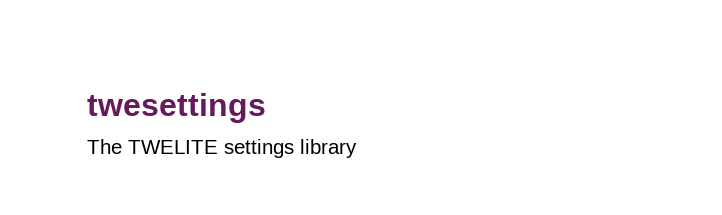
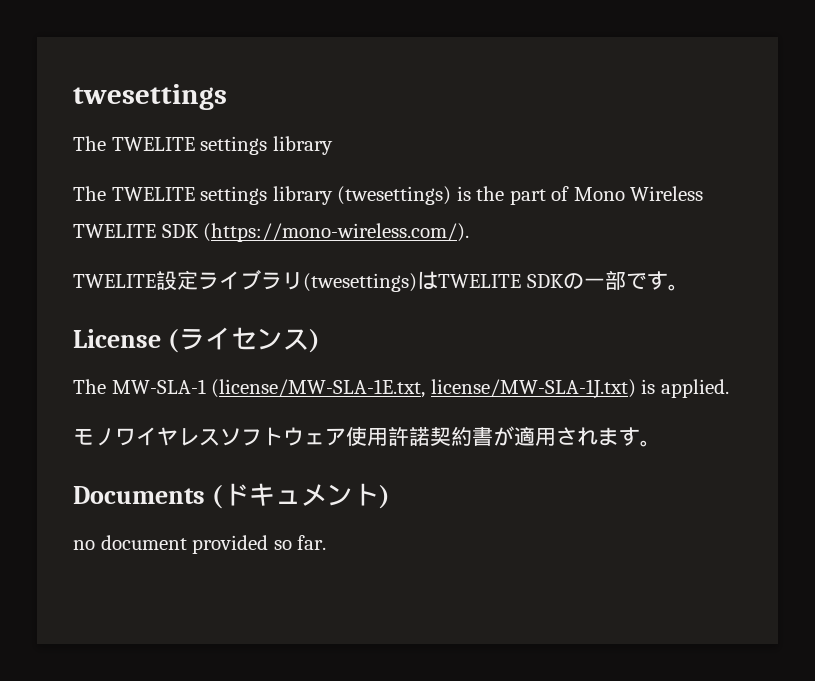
(357, 148) none -> [73,186,704,205] [73,223,470,242] [73,270,689,292] [73,327,320,353] [73,379,729,399] [73,426,661,447] [73,483,390,509] [73,535,327,554] // The TWELITE settings library (twesettings) is the part of Mono Wireless TWELITE SDK (https://mono-wireless.com/). // TWELITE設定ライブラリ(twesettings)はTWELITE SDKの一部です。 // License (ライセンス) // The MW-SLA-1 (license/MW-SLA-1E.txt, license/MW-SLA-1J.txt) is applied. // モノワイヤレスソフトウェア使用許諾契約書が適用されます。 // Documents (ドキュメント) // no document provided so far.

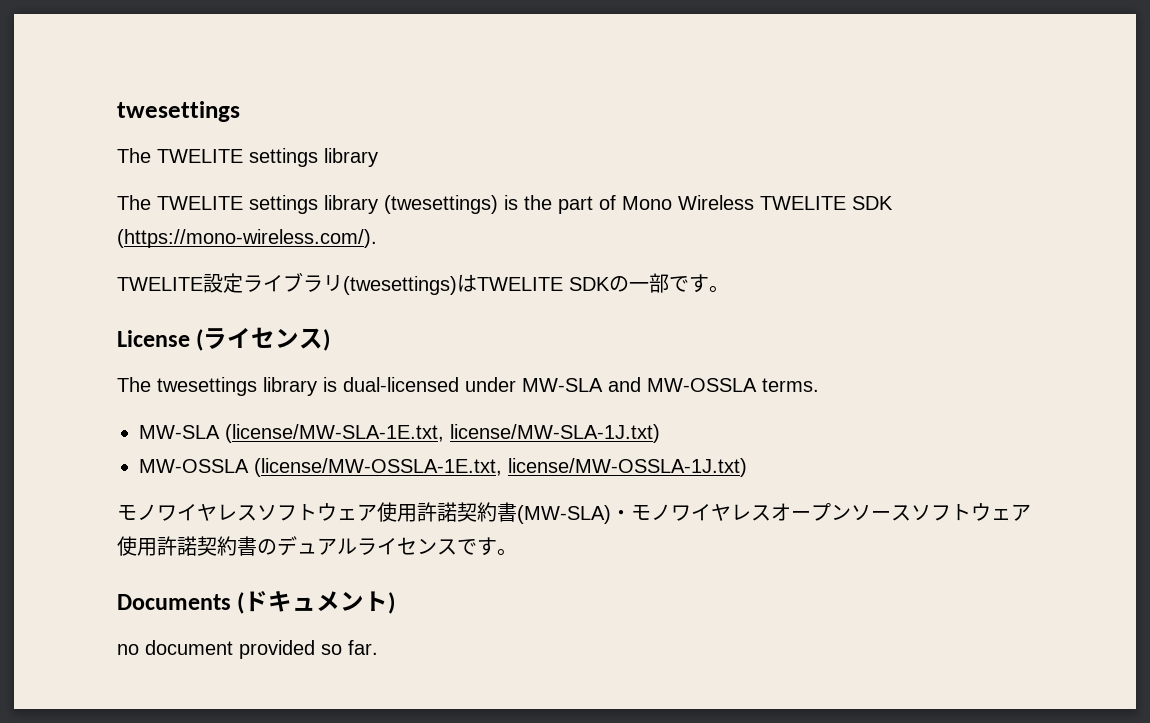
[111,379,206,394] MW-SLA-1 -> [157,377,819,396] [139,425,220,439] twesettings library is dual-licensed under MW-SLA and MW-OSSLA terms. // MW-SLA
[641,379,729,398] is applied. -> [139,458,747,477] // MW-OSSLA (license/MW-OSSLA-1E.txt, license/MW-OSSLA-1J.txt)
[493,426,619,446] が適用されま -> [517,503,1031,524] [117,536,477,556] (MW-SLA)・モノワイヤレスオープンソースソフトウェア使用許諾契約書のデュアルライセンスで

